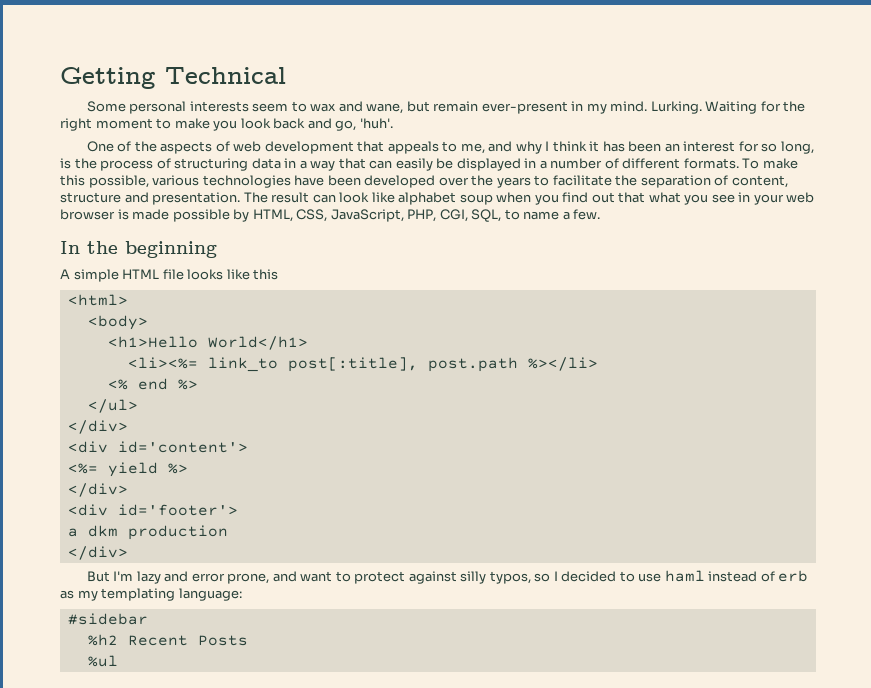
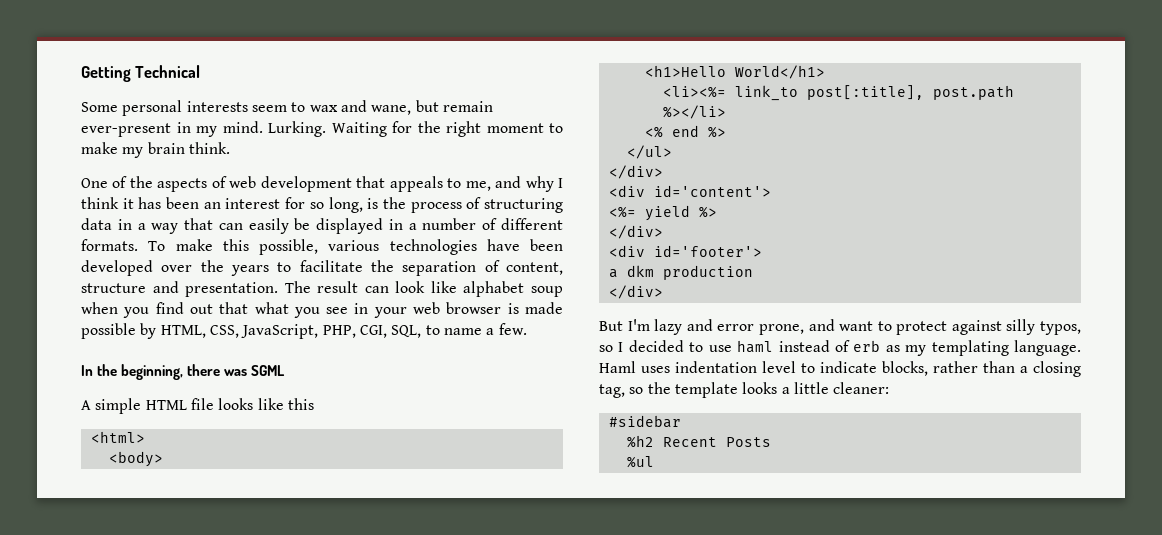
[213,118,393,131] you look back and go, 'huh'. -> [122,142,230,158] my brain think.
[125,241,217,258] beginning -> [121,364,286,380] beginning, there was SGML
[178,588,242,601] language: -> [1014,340,1081,356] [599,361,1081,377] [599,382,890,398] language. Haml uses indentation level to indicate blocks, rather than a closing tag, so the template looks a little cleaner:

